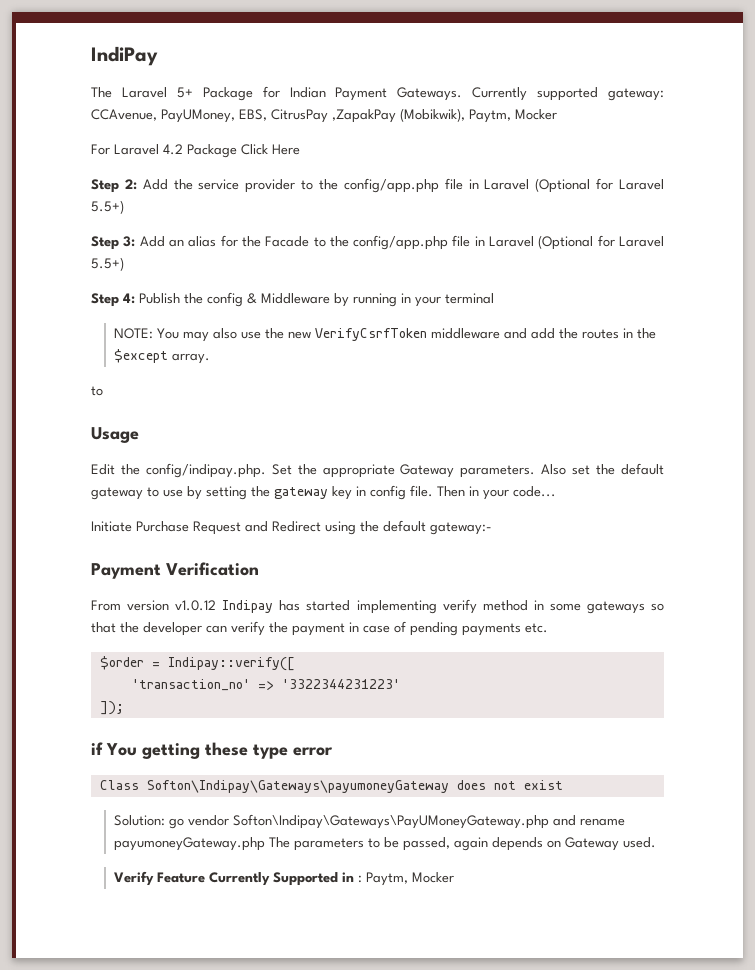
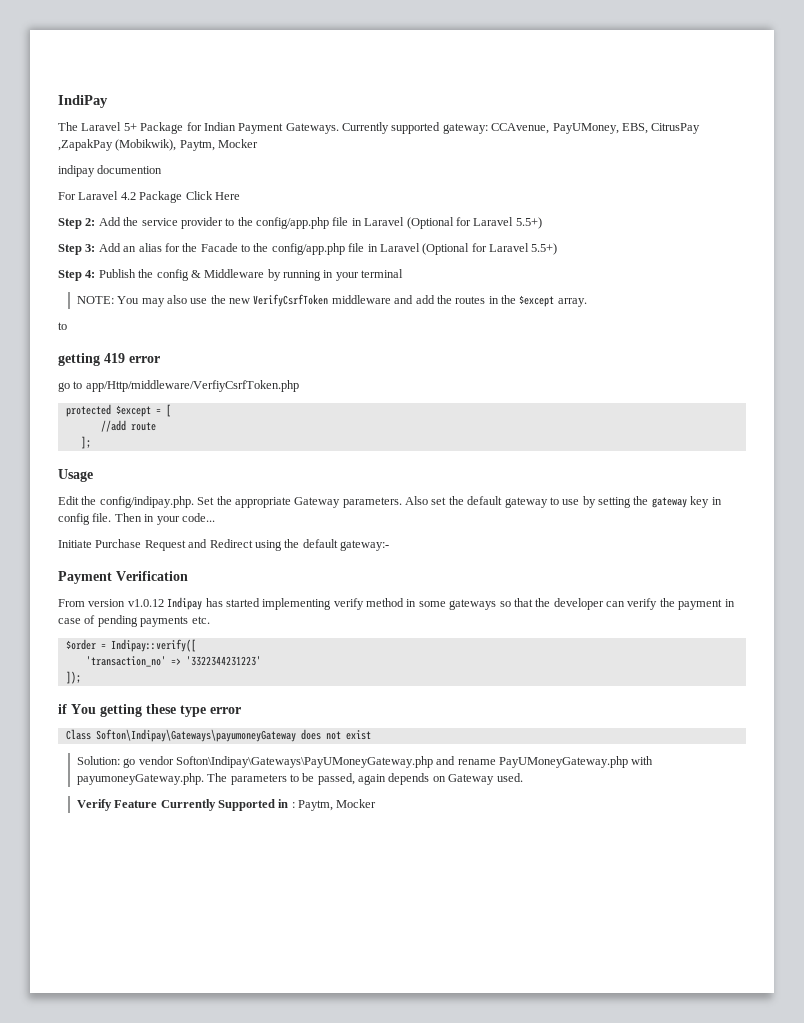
(557, 114) none -> [58,165,163,177] // indipay documention
(103, 391) none -> [58,353,160,366] [58,380,299,392] [65,404,171,417] [100,420,156,432] [80,436,91,449] // getting 419 error // go to app/Http/middleware/VerfiyCsrfToken.php // protected $except = [ // //add route // ];
[113,837,265,851] payumoneyGateway.php -> [499,756,654,768] [76,773,204,785] PayUMoneyGateway.php with payumoneyGateway.php.

